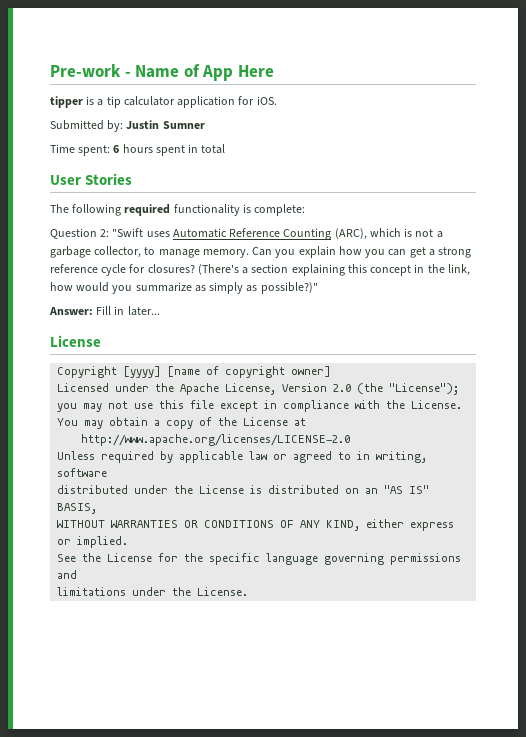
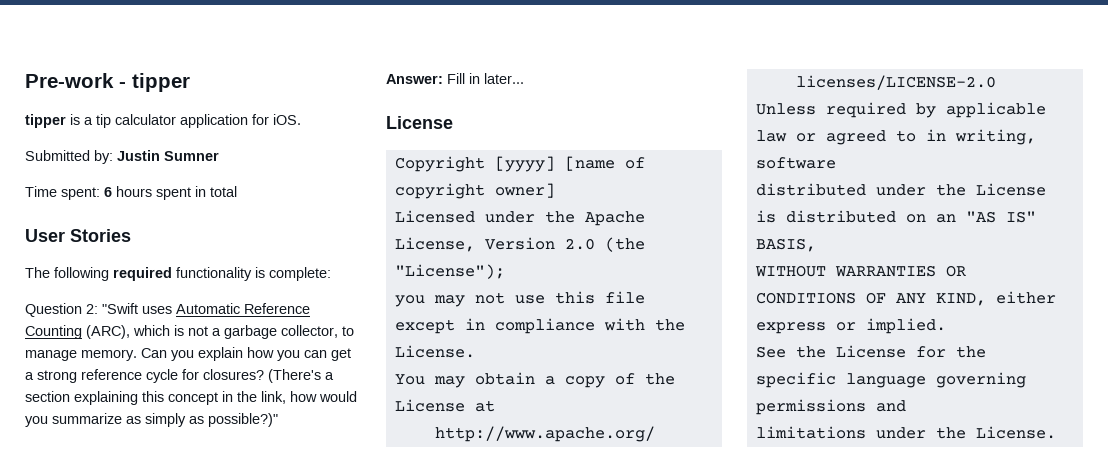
[135,64,274,81] Name of App Here -> [132,73,190,92] tipper

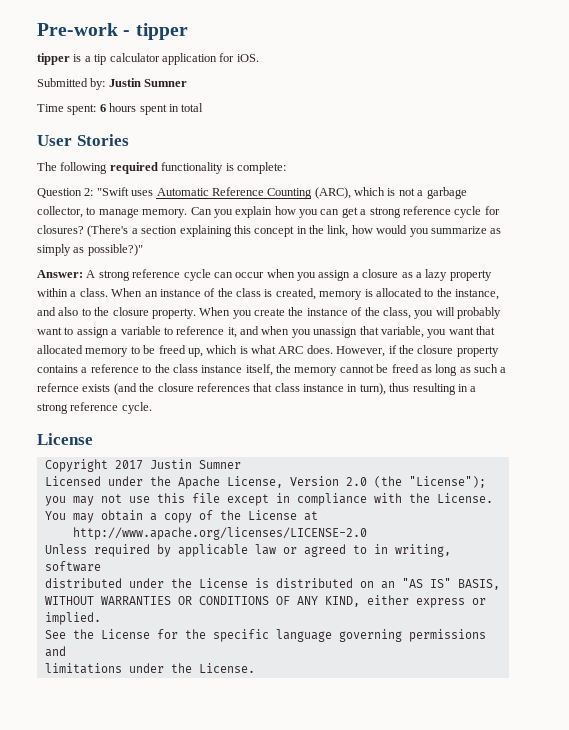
[447,73,524,84] [386,116,453,129] [394,156,645,172] [394,183,555,199] Fill in later... // License // Copyright [yyyy] [name of copyright owner] -> [86,269,492,281] [37,288,499,300] [37,307,501,319] [37,326,495,338] [37,345,499,357] [37,364,507,376] [37,383,477,395] [37,402,152,414] [37,433,93,445] [44,459,241,472] A strong reference cycle can occur when you assign a closure as a lazy property within a class. When an instance of the class is created, memory is allocated to the instance, and also to the closure property. When you create the instance of the class, you will probably want to assign a variable to reference it, and when you unassign that variable, you want that allocated memory to be freed up, which is what ARC does. However, if the closure property contains a reference to the class instance itself, the memory cannot be freed as long as such a refernce exists (and the closure references that class instance in turn), thus resulting in a strong reference cycle. // License // Copyright 2017 Justin Sumner

